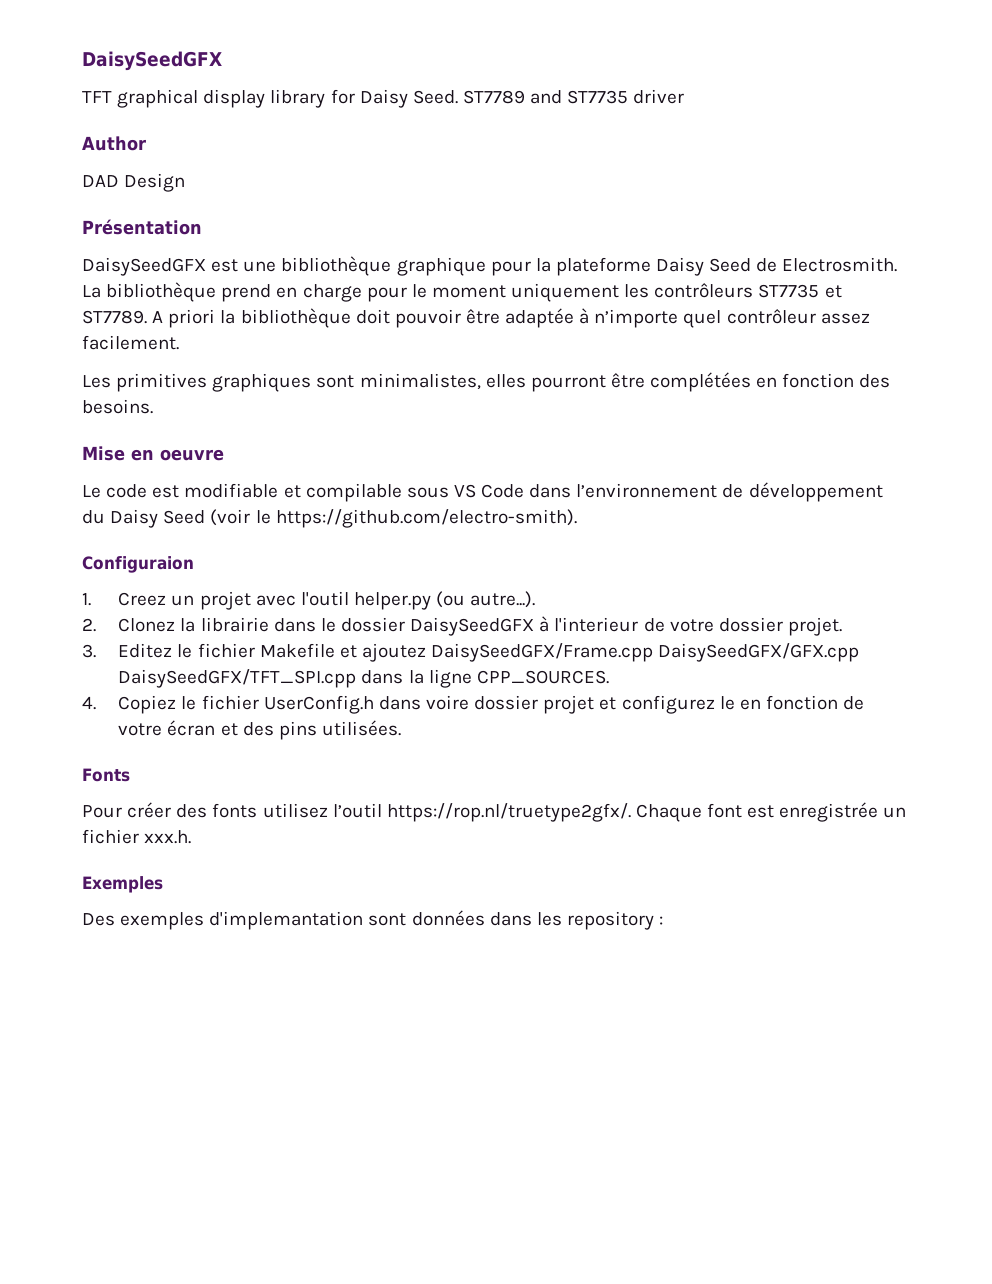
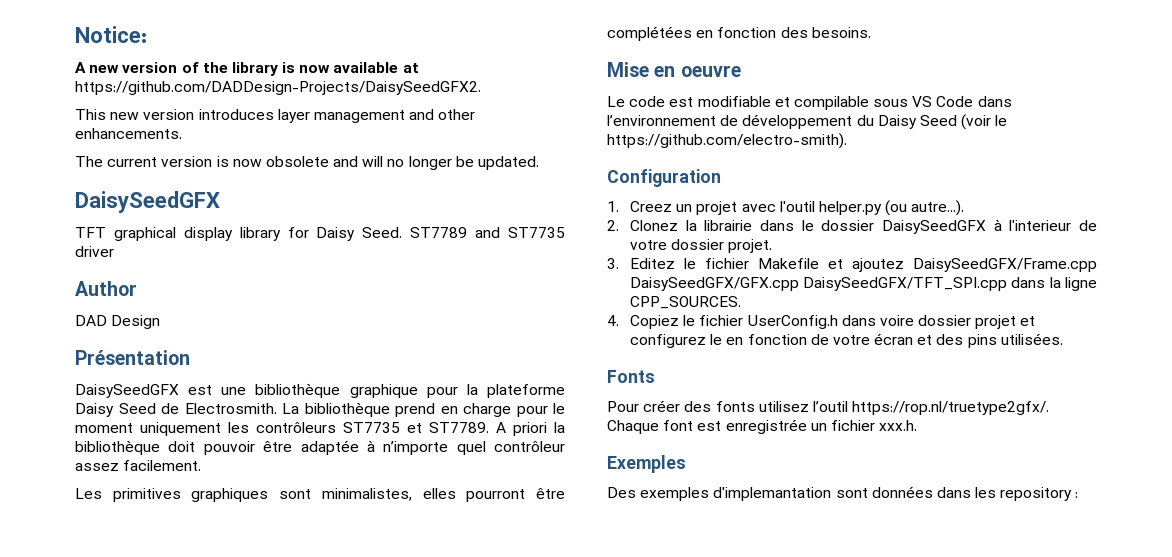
(82, 61) none -> [75,26,147,43] [75,62,419,76] [75,81,481,95] [75,109,476,123] [75,128,182,139] [75,156,540,170] Notice: // A new version of the library is now available at https://github.com/DADDesign-Projects/DaisySeedGFX2. // This new version introduces layer management and other enhancements. // The current version is now obsolete and will no longer be updated. //
[82,556,194,573] Configuraion -> [607,169,721,187] Configuration

